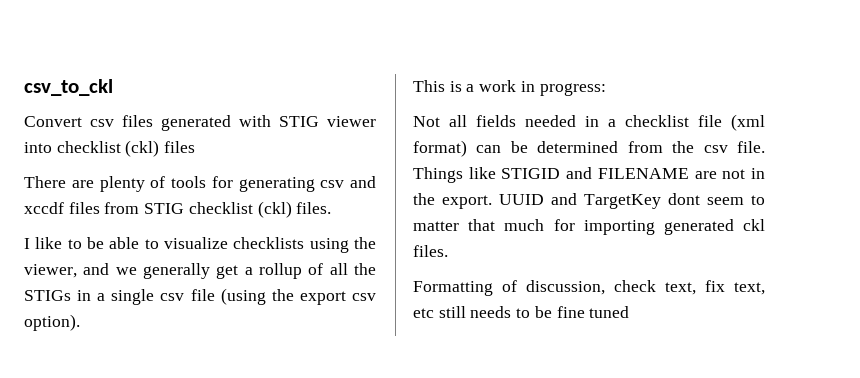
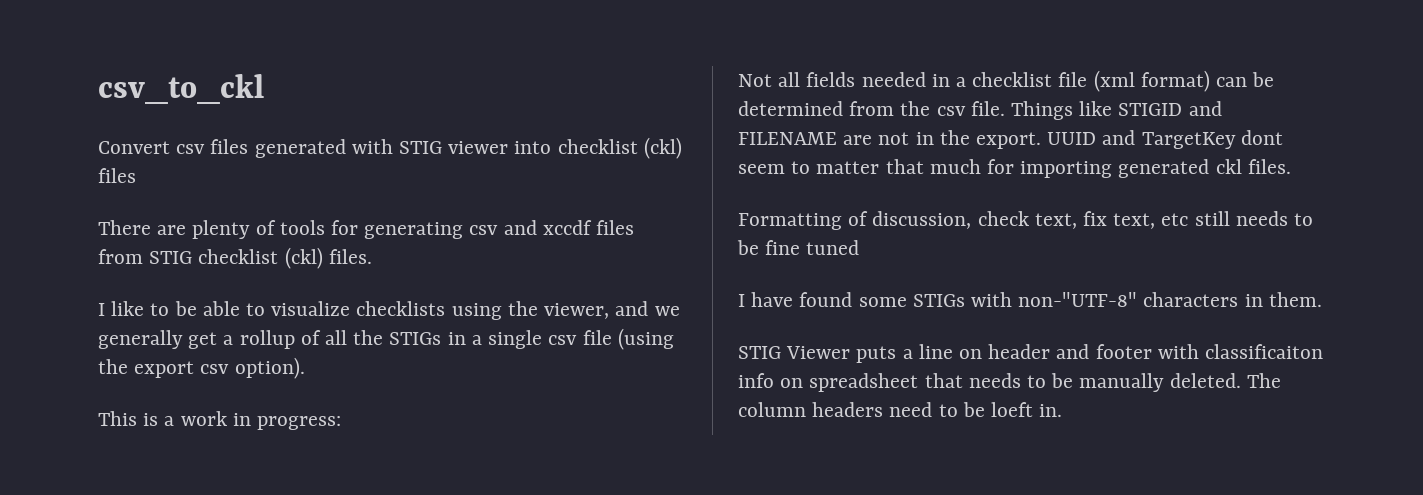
(630, 312) none -> [738,292,1322,307] [738,344,1324,363] [738,373,1281,392] [738,402,1063,417] // I have found some STIGs with non-"UTF-8" characters in them. // STIG Viewer puts a line on header and footer with classificaiton info on spreadsheet that needs to be manually deleted. The column headers need to be loeft in.

